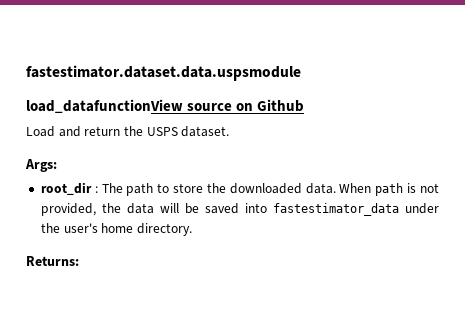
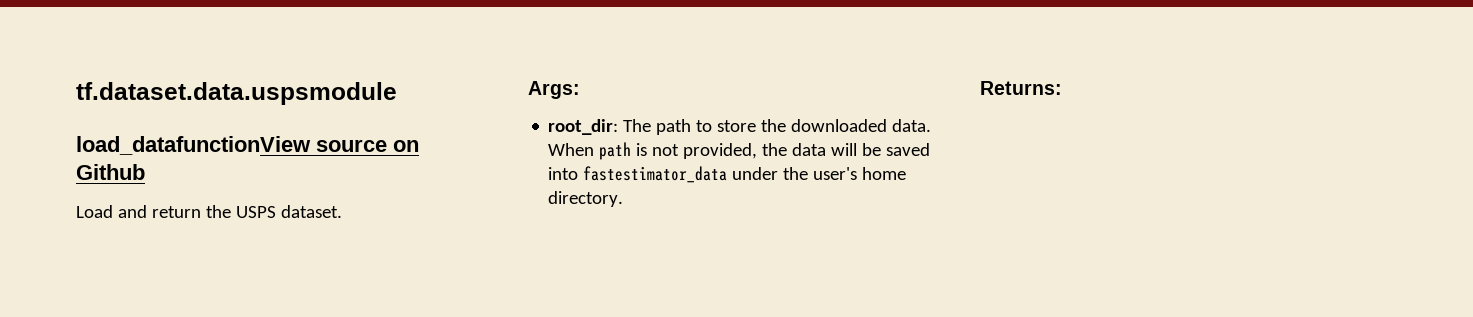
[26,65,301,81] fastestimator.dataset.data.uspsmodule -> [76,82,397,105] tf.dataset.data.uspsmodule
[40,182,98,195] root_dir : -> [548,119,619,135] root_dir:

